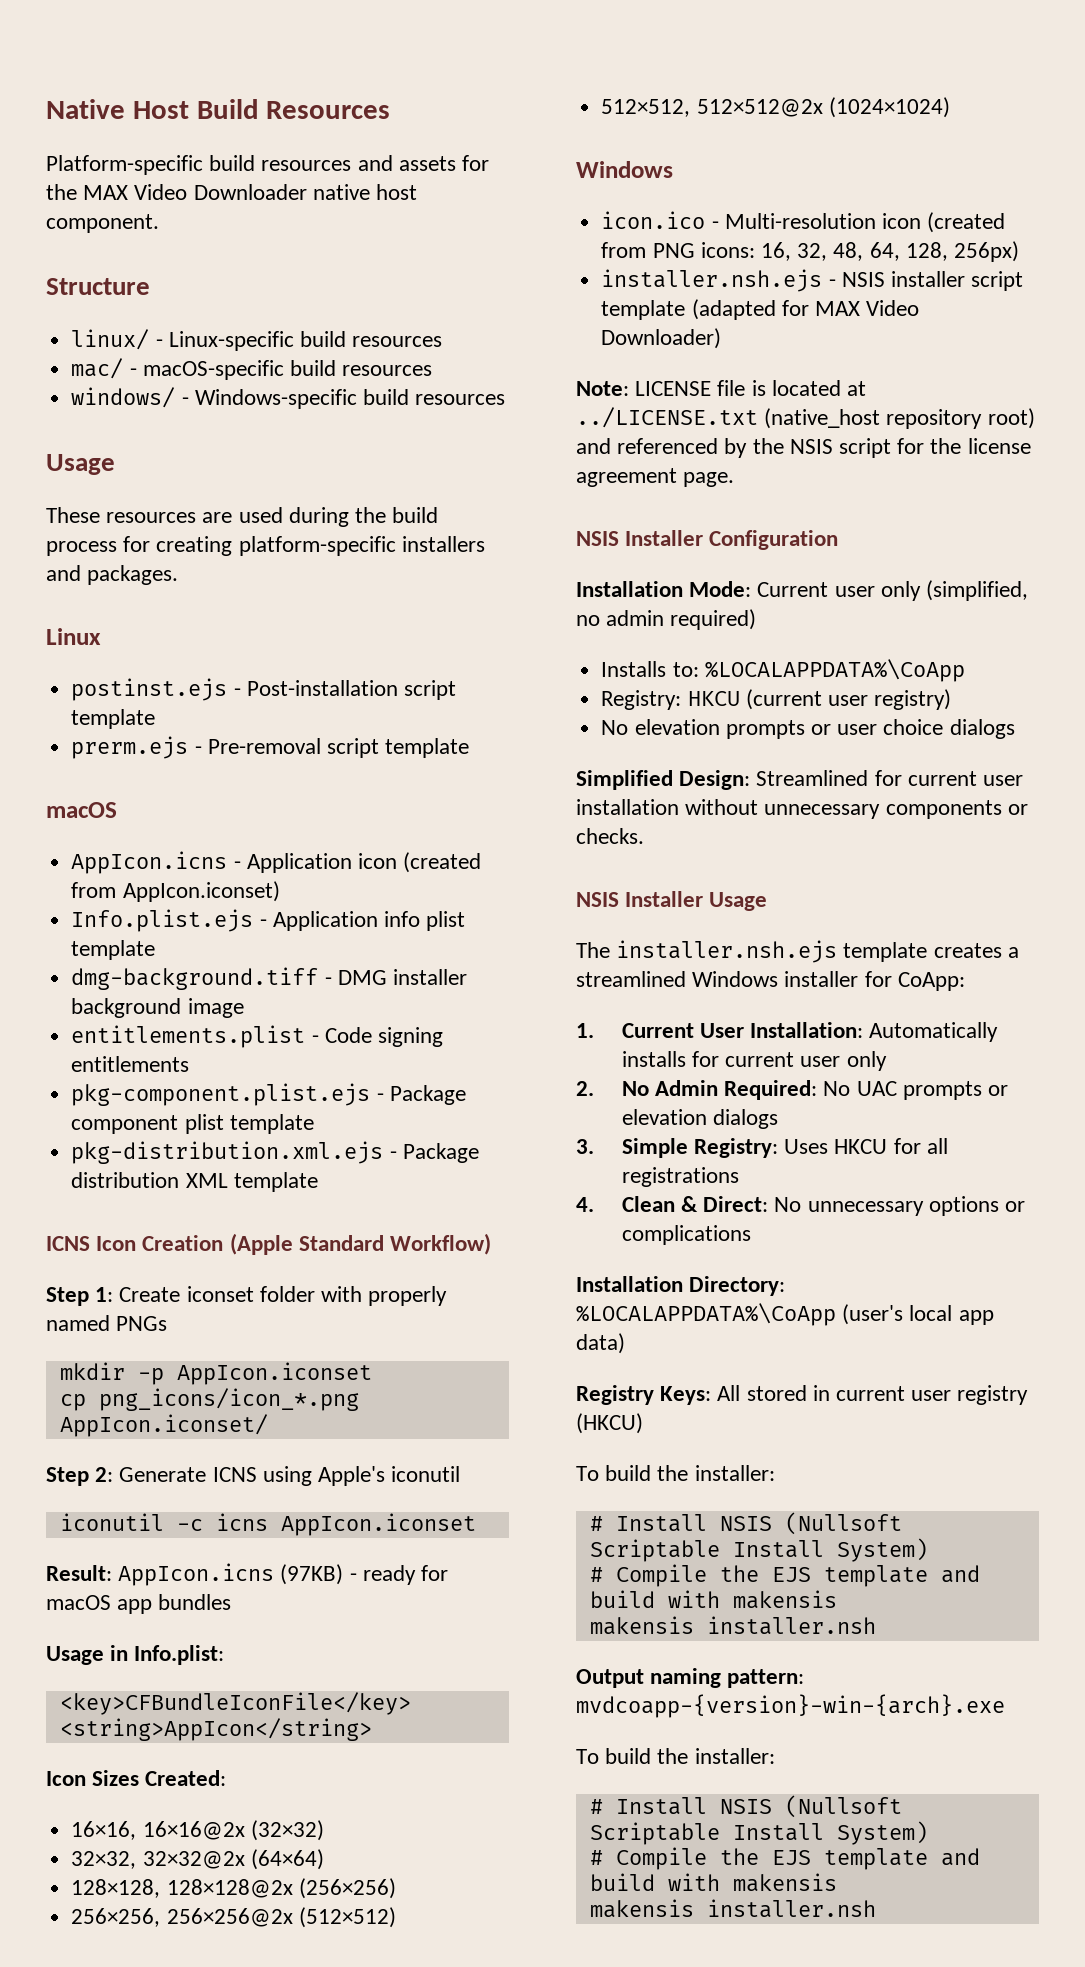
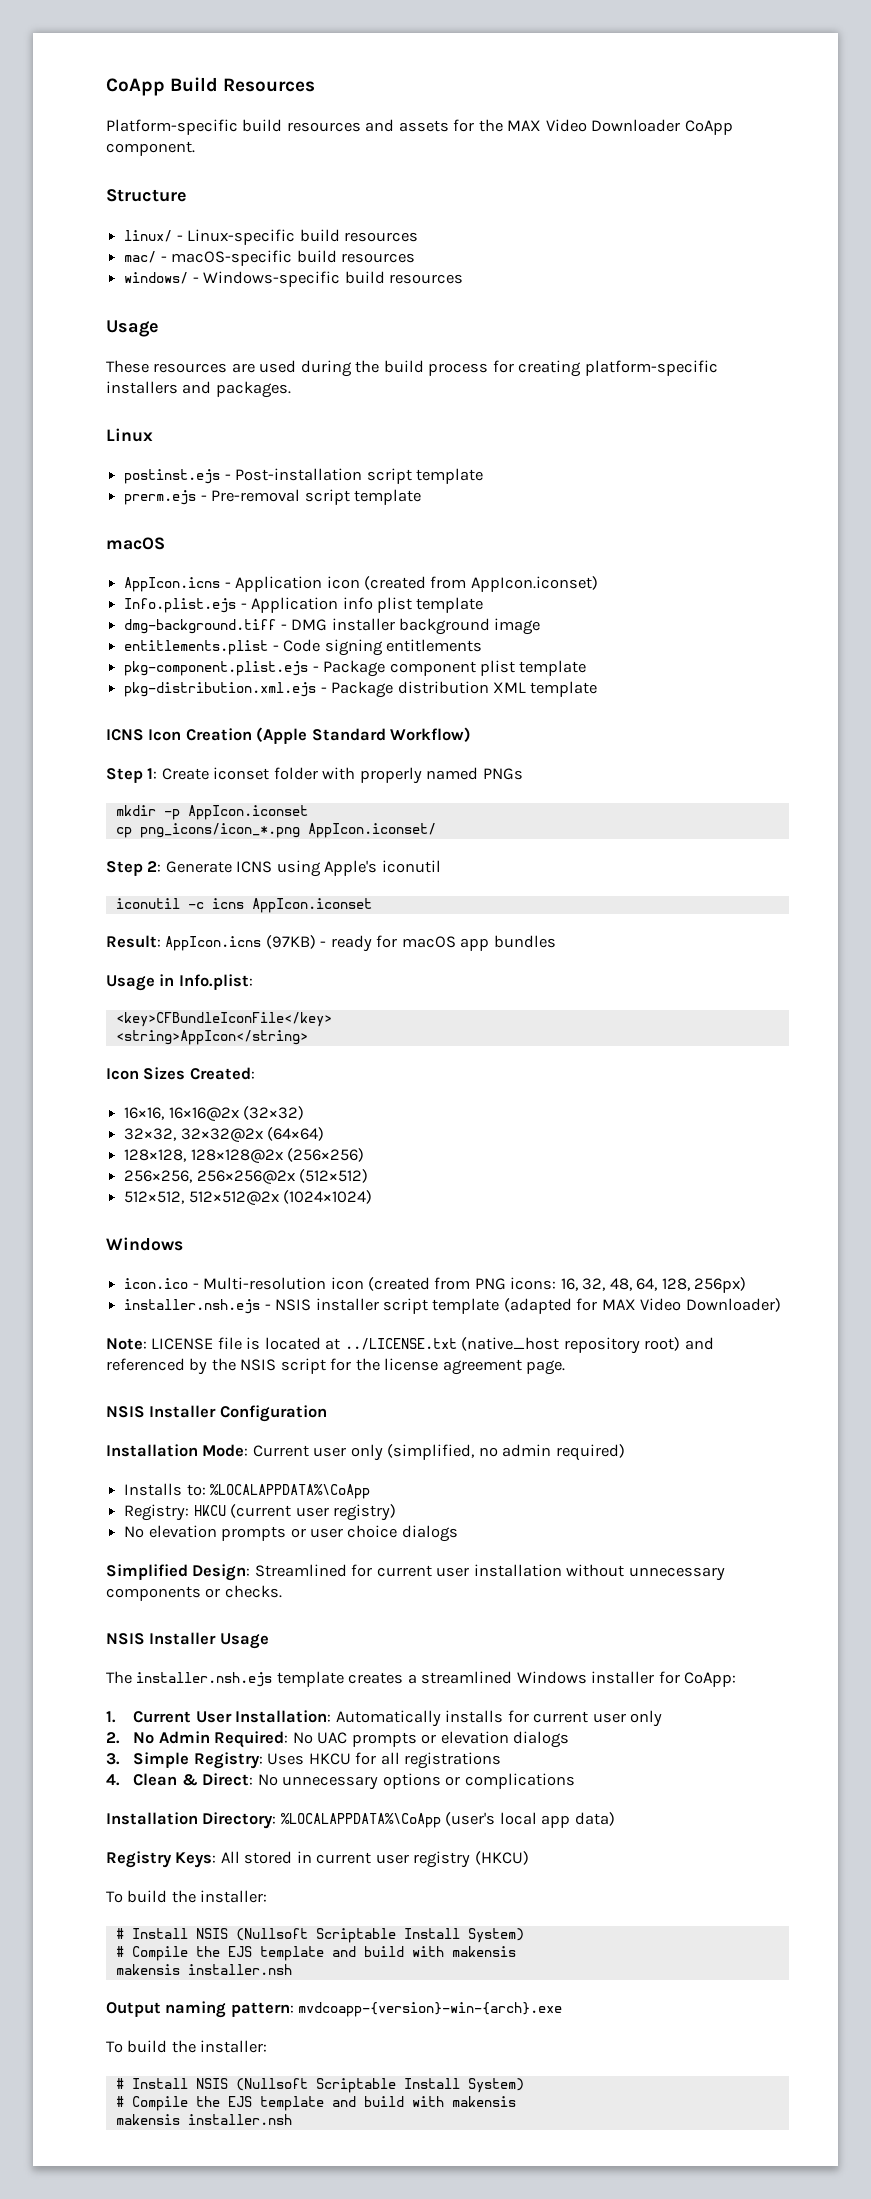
[46,99,189,119] Native Host -> [106,78,165,96] CoApp
[312,184,418,200] native host -> [684,120,733,135] CoApp

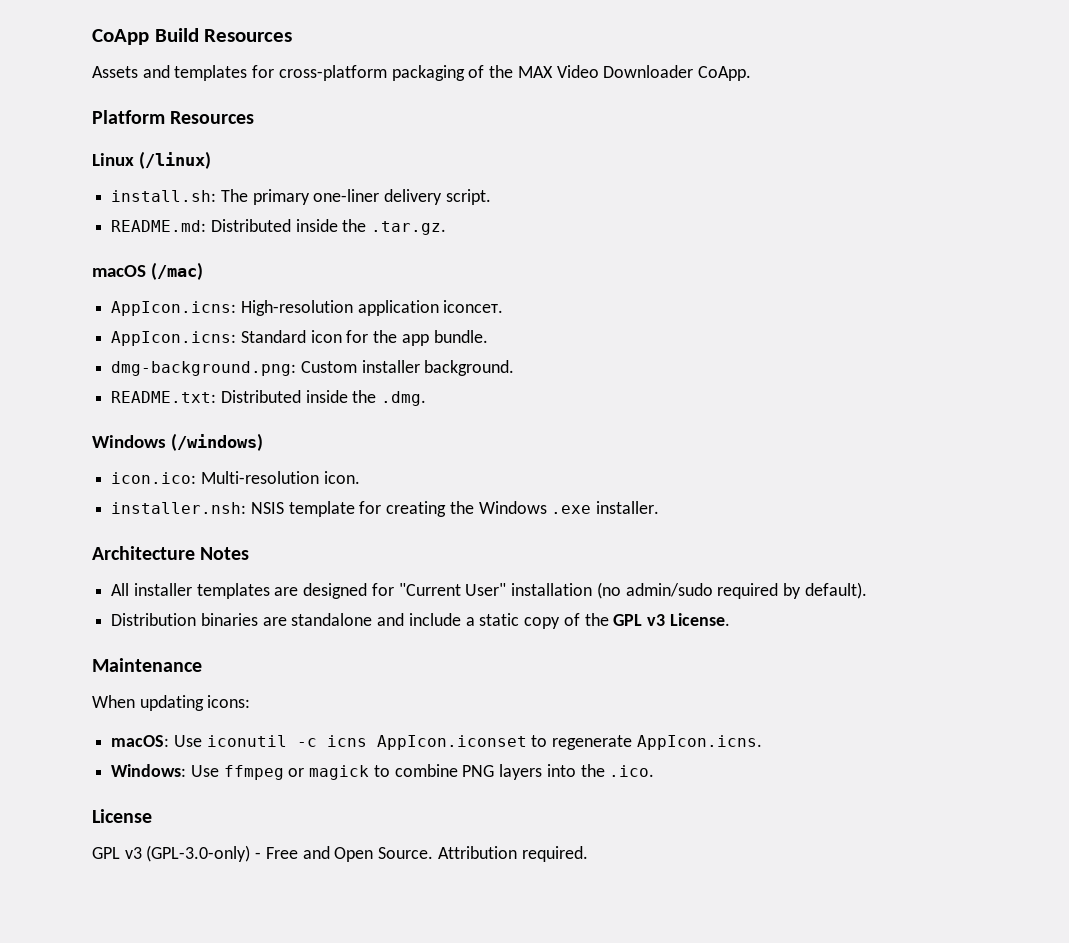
[106,119,733,135] [106,141,195,156] [106,189,187,202] [124,229,418,245] [124,250,415,266] [124,271,463,287] [106,320,159,337] [106,360,718,377] [106,381,291,398] [106,428,153,442] [124,468,483,484] [124,489,421,505] [106,537,165,550] [124,576,598,592] [124,597,484,613] [124,618,541,635] [124,639,482,656] [124,660,587,677] [124,681,598,698] [106,727,472,744] [106,767,523,784] [115,805,308,820] [115,823,436,838] [106,860,441,877] [115,898,372,913] [106,935,556,952] [106,974,253,991] [115,1012,332,1027] [115,1030,308,1045] [106,1067,255,1080] [124,1106,305,1121] [124,1127,325,1142] [124,1148,365,1163] [124,1169,369,1184] [124,1190,373,1205] [106,1237,183,1251] [124,1277,747,1293] [124,1298,781,1314] [106,1337,714,1354] [106,1358,566,1375] [106,1405,327,1422] [106,1444,625,1461] [124,1483,371,1499] [124,1504,396,1521] [124,1525,458,1542] [106,1564,725,1581] [106,1585,282,1601] [106,1632,269,1649] [106,1671,737,1687] [106,1710,663,1727] [106,1731,570,1748] [106,1752,502,1769] [106,1773,575,1790] [106,1812,615,1829] [106,1851,529,1868] [106,1890,268,1903] [115,1928,524,1943] [115,1946,516,1961] [115,1964,292,1975] [106,2001,563,2018] [106,2040,268,2053] [115,2078,524,2093] [115,2096,516,2111] [115,2114,292,2125] Platform-specific build resources and assets for the MAX Video Downloader CoApp component. // Structure // linux/ - Linux-specific build resources // mac/ - macOS-specific build resources // windows/ - Windows-specific build resources // Usage // These resources are used during the build process for creating platform-specific installers and packages. // Linux // postinst.ejs - Post-installation script template // prerm.ejs - Pre-removal script template // macOS // AppIcon.icns - Application icon (created from AppIcon.iconset) // Info.plist.ejs - Application info plist template // dmg-background.tiff - DMG installer background image // entitlements.plist - Code signing entitlements // pkg-component.plist.ejs - Package component plist template // pkg-distribution.xml.ejs - Package distribution XML template // ICNS Icon Creation (Apple Standard Workflow) // Step 1: Create iconset folder with properly named PNGs // mkdir -p AppIcon.iconset // cp png_icons/icon_*.png AppIcon.iconset/ // Step 2: Generate ICNS using Apple's iconutil // iconutil -c icns AppIcon.iconset // Result: AppIcon.icns (97KB) - ready for macOS app bundles // Usage in Info.plist: // <key>CFBundleIconFile</key> // <string>AppIcon</string> // Icon Sizes Created: // 16×16, 16×16@2x (32×32) // 32×32, 32×32@2x (64×64) // 128×128, 128×128@2x (256×256) // 256×256, 256×256@2x (512×512) // 512×512, 512×512@2x (1024×1024) // Windows // icon.ico - Multi-resolution icon (created from PNG icons: 16, 32, 48, 64, 128, 256px) // installer.nsh.ejs - NSIS installer script template (adapted for MAX Video Downloader) // Note: LICENSE file is located at ../LICENSE.txt (native_host repository root) and referenced by the NSIS script for the license agreement page. // NSIS Installer Configuration // Installation Mode: Current user only (simplified, no admin required) // Installs to: %LOCALAPPDATA%\CoApp // Registry: HKCU (current user registry) // No elevation prompts or user choice dialogs // Simplified Design: Streamlined for current user installation without unnecessary components or checks. // NSIS Installer Usage // The installer.nsh.ejs template creates a streamlined Windows installer for CoApp: // 1. Current User Installation: Automatically installs for current user only // 2. No Admin Required: No UAC prompts or elevation dialogs // 3. Simple Registry: Uses HKCU for all registrations // 4. Clean & Direct: No unnecessary options or complications // Installation Directory: %LOCALAPPDATA%\CoApp (user's local app data) // Registry Keys: All stored in current user registry (HKCU) // To build the installer: // # Install NSIS (Nullsoft Scriptable Install System) // # Compile the EJS template and build with makensis // makensis installer.nsh // Output naming pattern: mvdcoapp-{version}-win-{arch}.exe // To build the installer: // # Install NSIS (Nullsoft Scriptable Install System) // # Compile the EJS template and build with makensis // makensis installer.nsh -> [92,65,751,81] [92,110,255,124] [92,151,211,169] [111,189,491,205] [111,219,447,235] [92,262,203,280] [111,300,504,316] [111,330,488,346] [111,360,515,376] [111,390,427,406] [92,433,263,451] [111,471,360,484] [111,501,660,517] [92,546,250,560] [111,582,867,599] [111,613,730,629] [92,658,202,672] [92,695,251,711] [111,735,762,750] [111,764,655,780] [92,809,152,823] [92,845,588,862] Assets and templates for cross-platform packaging of the MAX Video Downloader CoApp. // Platform Resources // Linux (/linux) // install.sh: The primary one-liner delivery script. // README.md: Distributed inside the .tar.gz. // macOS (/mac) // AppIcon.icns: High-resolution application iconсет. // AppIcon.icns: Standard icon for the app bundle. // dmg-background.png: Custom installer background. // README.txt: Distributed inside the .dmg. // Windows (/windows) // icon.ico: Multi-resolution icon. // installer.nsh: NSIS template for creating the Windows .exe installer. // Architecture Notes // All installer templates are designed for "Current User" installation (no admin/sudo required by default). // Distribution binaries are standalone and include a static copy of the GPL v3 License. // Maintenance // When updating icons: // macOS: Use iconutil -c icns AppIcon.iconset to regenerate AppIcon.icns. // Windows: Use ffmpeg or magick to combine PNG layers into the .ico. // License // GPL v3 (GPL-3.0-only) - Free and Open Source. Attribution required.

